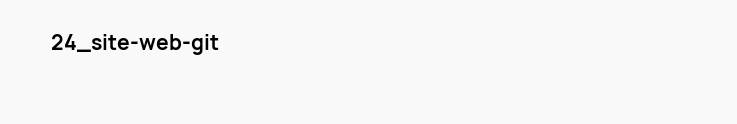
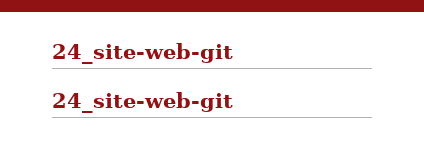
[51,34,219,55] 24_site-web-git -> [52,43,233,64] [52,92,233,113] 24_site-web-git // 24_site-web-git

